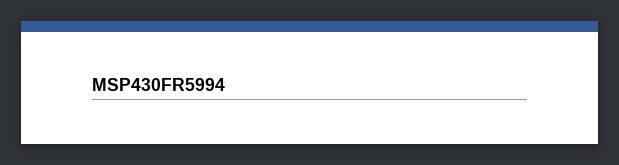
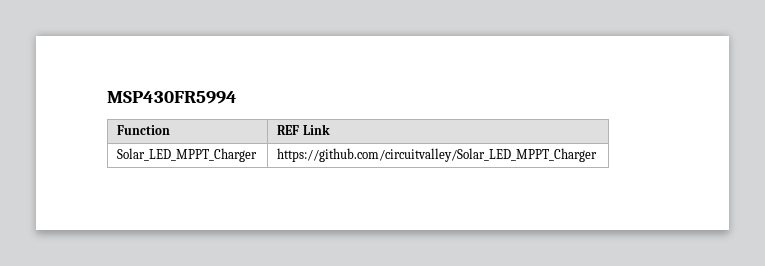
(225, 84) none -> [117,125,171,135] [277,124,330,135] [117,148,258,162] [277,148,598,162] // Function | REF Link // Solar_LED_MPPT_Charger | https://github.com/circuitvalley/Solar_LED_MPPT_Charger

